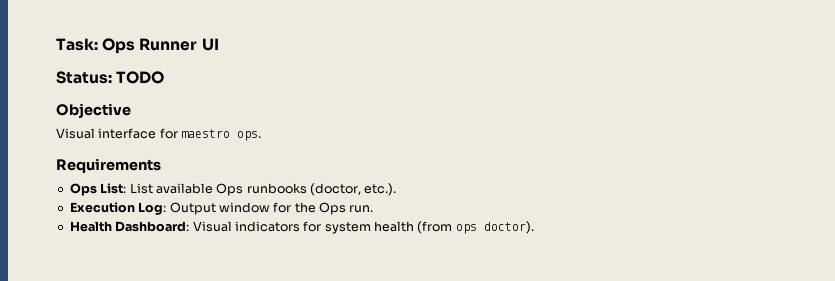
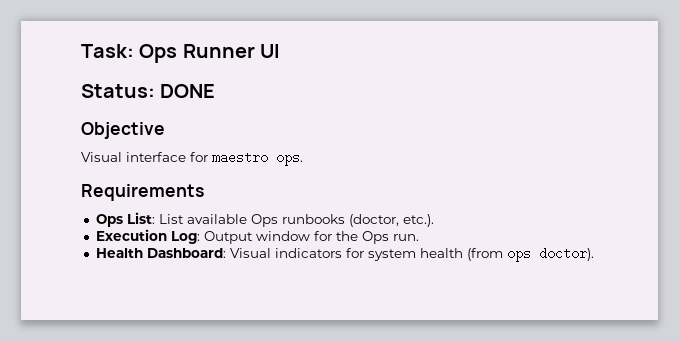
[116,71,165,84] TODO -> [160,84,216,98] DONE

